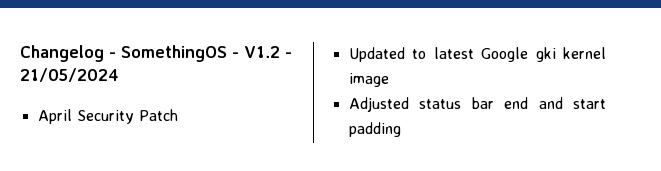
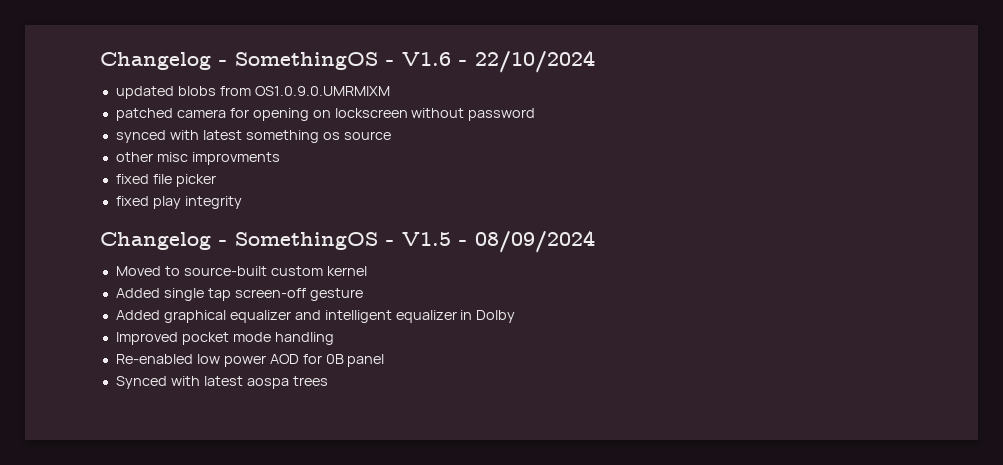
[20,45,292,62] [20,68,119,82] [37,109,178,124] [348,47,606,62] [348,73,389,87] [348,97,606,112] [348,122,401,137] Changelog - SomethingOS - V1.2 - 21/05/2024 // April Security Patch // Updated to latest Google gki kernel image // Adjusted status bar end and start padding -> [100,50,595,73] [115,86,390,99] [115,108,536,121] [115,130,391,143] [115,152,280,165] [115,174,216,187] [115,196,242,209] [100,230,595,253] [115,266,367,276] [115,288,363,301] [115,310,516,323] [115,332,334,345] [115,354,385,367] [115,376,328,389] Changelog - SomethingOS - V1.6 - 22/10/2024 // updated blobs from OS1.0.9.0.UMRMIXM // patched camera for opening on lockscreen without password // synced with latest something os source // other misc improvments // fixed file picker // fixed play integrity // Changelog - SomethingOS - V1.5 - 08/09/2024 // Moved to source-built custom kernel // Added single tap screen-off gesture // Added graphical equalizer and intelligent equalizer in Dolby // Improved pocket mode handling // Re-enabled low power AOD for 0B panel // Synced with latest aospa trees

